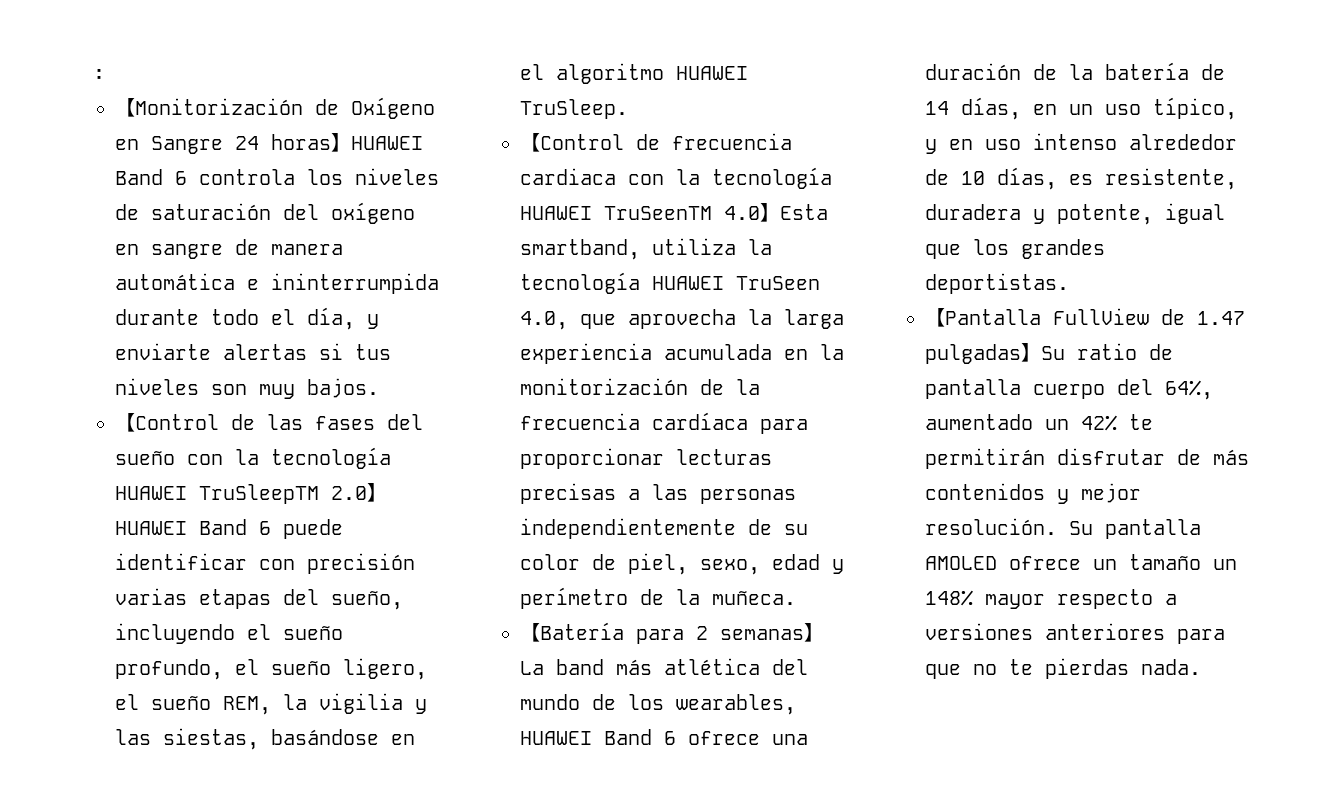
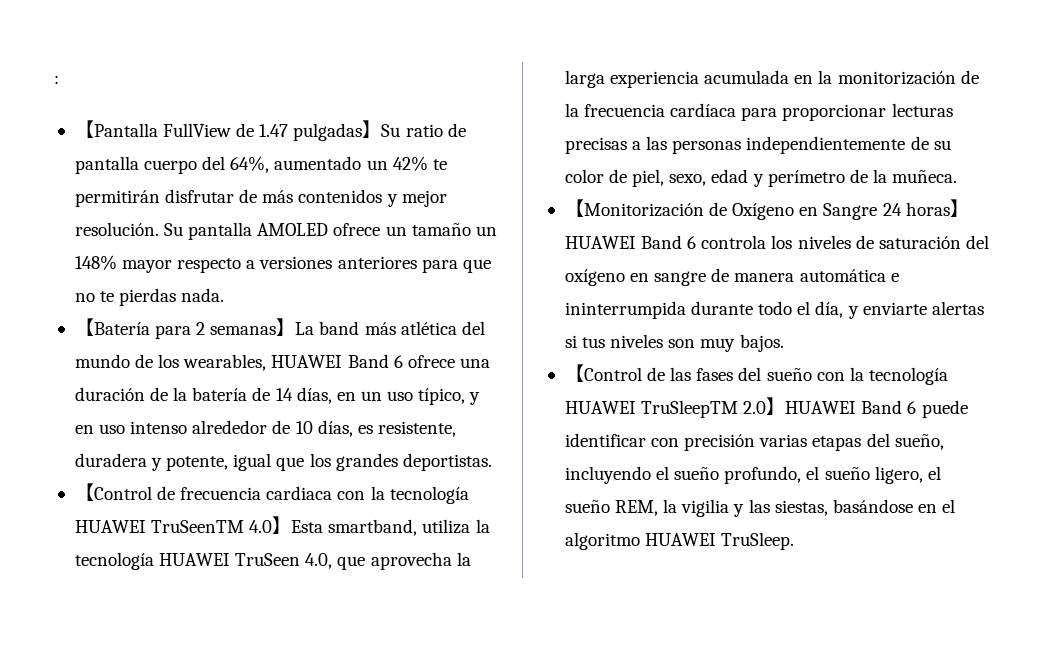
(105, 74) none -> [74,120,466,141] [74,156,447,174] [74,189,447,207] [74,222,497,240] [74,255,491,273] [74,288,225,306] [74,318,485,339] [74,354,490,371] [74,387,481,405] [74,420,456,437] [74,453,492,471] [74,483,469,504] [74,516,490,536] [74,552,471,570] [564,70,979,88] [564,103,953,121] [564,136,951,154] [564,169,958,187] // 【Pantalla FullView de 1.47 pulgadas】Su ratio de pantalla cuerpo del 64%, aumentado un 42% te permitirán disfrutar de más contenidos y mejor resolución. Su pantalla AMOLED ofrece un tamaño un 148% mayor respecto a versiones anteriores para que no te pierdas nada. // 【Batería para 2 semanas】La band más atlética del mundo de los wearables, HUAWEI Band 6 ofrece una duración de la batería de 14 días, en un uso típico, y en uso intenso alrededor de 10 días, es resistente, duradera y potente, igual que los grandes deportistas. // 【Control de frecuencia cardiaca con la tecnología HUAWEI TruSeenTM 4.0】Esta smartband, utiliza la tecnología HUAWEI TruSeen 4.0, que aprovecha la larga experiencia acumulada en la monitorización de la frecuencia cardíaca para proporcionar lecturas precisas a las personas independientemente de su color de piel, sexo, edad y perímetro de la muñeca.
[520,133,792,152] [520,167,832,189] [520,203,828,222] [520,238,772,260] [520,272,820,294] [520,309,844,330] [520,343,844,364] [520,378,760,395] [520,412,808,434] [520,448,772,469] [520,483,796,504] [520,518,808,539] [520,553,844,575] [520,587,796,609] [520,622,824,644] [520,658,808,675] [520,694,796,715] [520,729,808,745] [925,62,1225,80] [925,97,1237,120] [925,133,1237,154] [925,167,1237,190] [925,203,1225,225] [925,239,1105,259] [925,273,1069,294] [925,308,1245,327] [925,343,1173,364] [925,379,1213,400] [925,414,1153,431] [925,448,1249,469] [925,483,1141,504] [925,518,1201,539] [925,554,1237,570] [925,589,1177,609] [925,623,1225,644] [925,658,1201,679] // 【Control de frecuencia cardiaca con la tecnología HUAWEI TruSeenTM 4.0】Esta smartband, utiliza la tecnología HUAWEI TruSeen 4.0, que aprovecha la larga experiencia acumulada en la monitorización de la frecuencia cardíaca para proporcionar lecturas precisas a las personas independientemente de su color de piel, sexo, edad y perímetro de la muñeca. // 【Batería para 2 semanas】La band más atlética del mundo de los wearables, HUAWEI Band 6 ofrece una duración de la batería de 14 días, en un uso típico, y en uso intenso alrededor de 10 días, es resistente, duradera y potente, igual que los grandes deportistas. // 【Pantalla FullView de 1.47 pulgadas】Su ratio de pantalla cuerpo del 64%, aumentado un 42% te permitirán disfrutar de más contenidos y mejor resolución. Su pantalla AMOLED ofrece un tamaño un 148% mayor respecto a versiones anteriores para que no te pierdas nada. -> (795, 541) none

